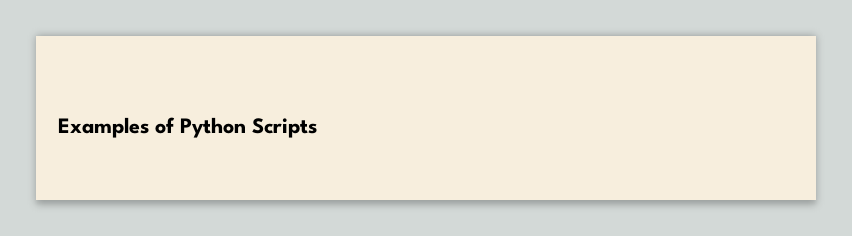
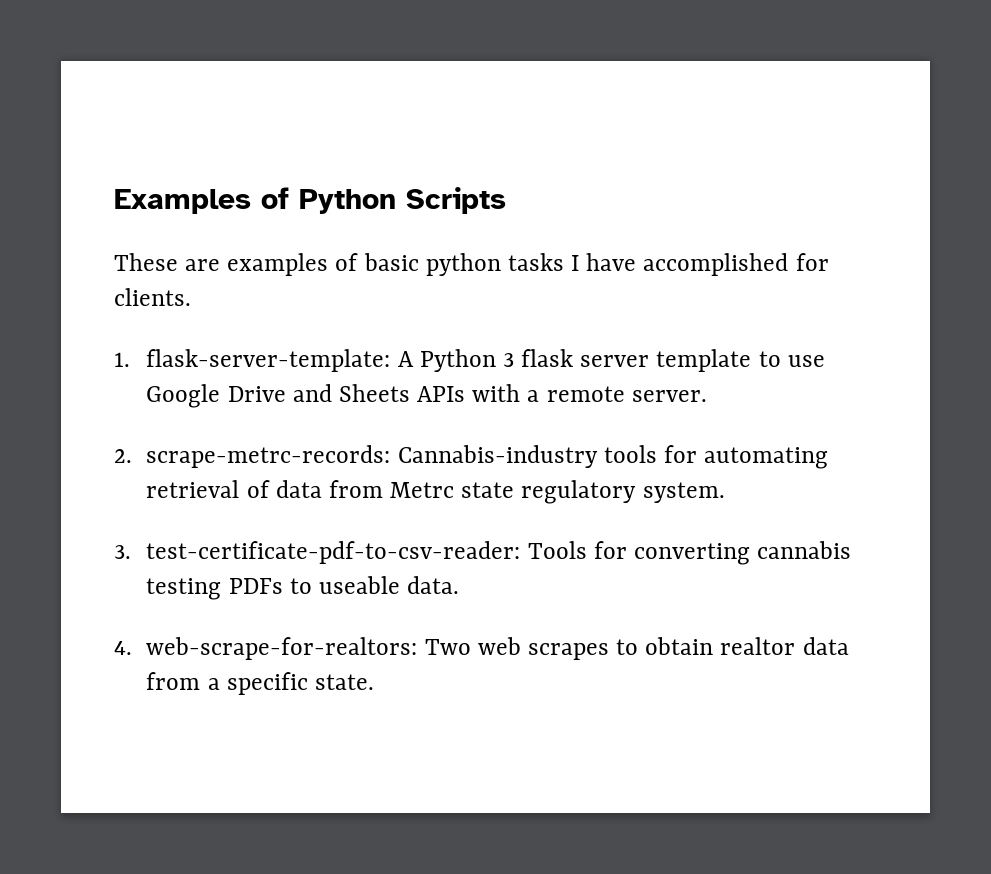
(317, 128) none -> [114,253,829,276] [114,288,191,306] [114,349,825,372] [146,384,707,408] [114,445,829,469] [146,480,725,504] [114,541,852,565] [146,576,460,600] [114,637,849,660] [146,672,374,695] // These are examples of basic python tasks I have accomplished for clients. // 1. flask-server-template: A Python 3 flask server template to use Google Drive and Sheets APIs with a remote server. // 2. scrape-metrc-records: Cannabis-industry tools for automating retrieval of data from Metrc state regulatory system. // 3. test-certificate-pdf-to-csv-reader: Tools for converting cannabis testing PDFs to useable data. // 4. web-scrape-for-realtors: Two web scrapes to obtain realtor data from a specific state.

